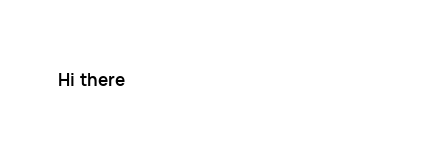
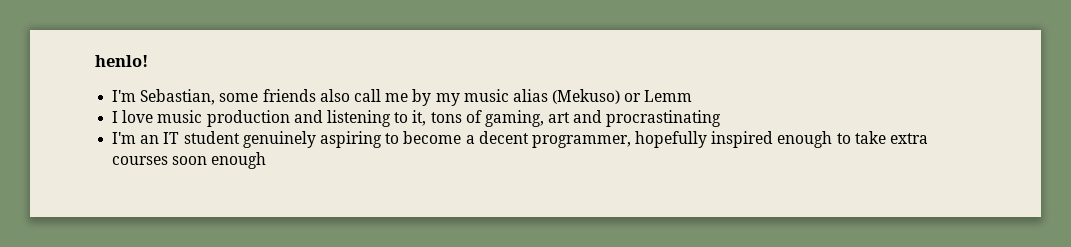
[58,73,125,86] Hi there -> [95,55,148,67] [112,89,693,106] [112,110,722,127] [112,131,929,148] [112,152,267,169] henlo! // I'm Sebastian, some friends also call me by my music alias (Mekuso) or Lemm // I love music production and listening to it, tons of gaming, art and procrastinating // I'm an IT student genuinely aspiring to become a decent programmer, hopefully inspired enough to take extra courses soon enough

